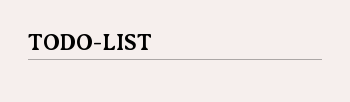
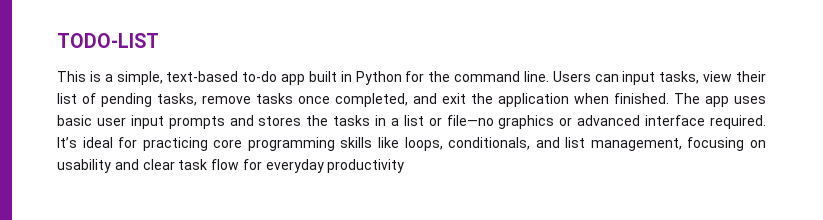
(152, 42) none -> [57,71,767,85] [57,93,766,107] [57,115,766,129] [57,137,766,151] [57,159,405,173] // This is a simple, text-based to-do app built in Python for the command line. Users can input tasks, view their list of pending tasks, remove tasks once completed, and exit the application when finished. The app uses basic user input prompts and stores the tasks in a list or file—no graphics or advanced interface required. It’s ideal for practicing core programming skills like loops, conditionals, and list management, focusing on usability and clear task flow for everyday productivity

